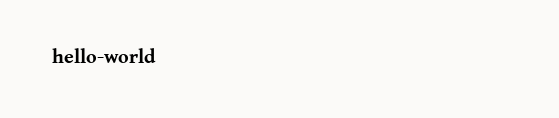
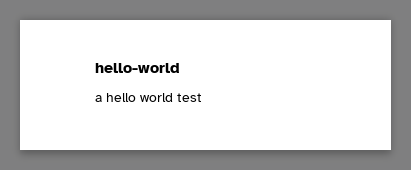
(156, 55) none -> [95,93,202,102] // a hello world test

